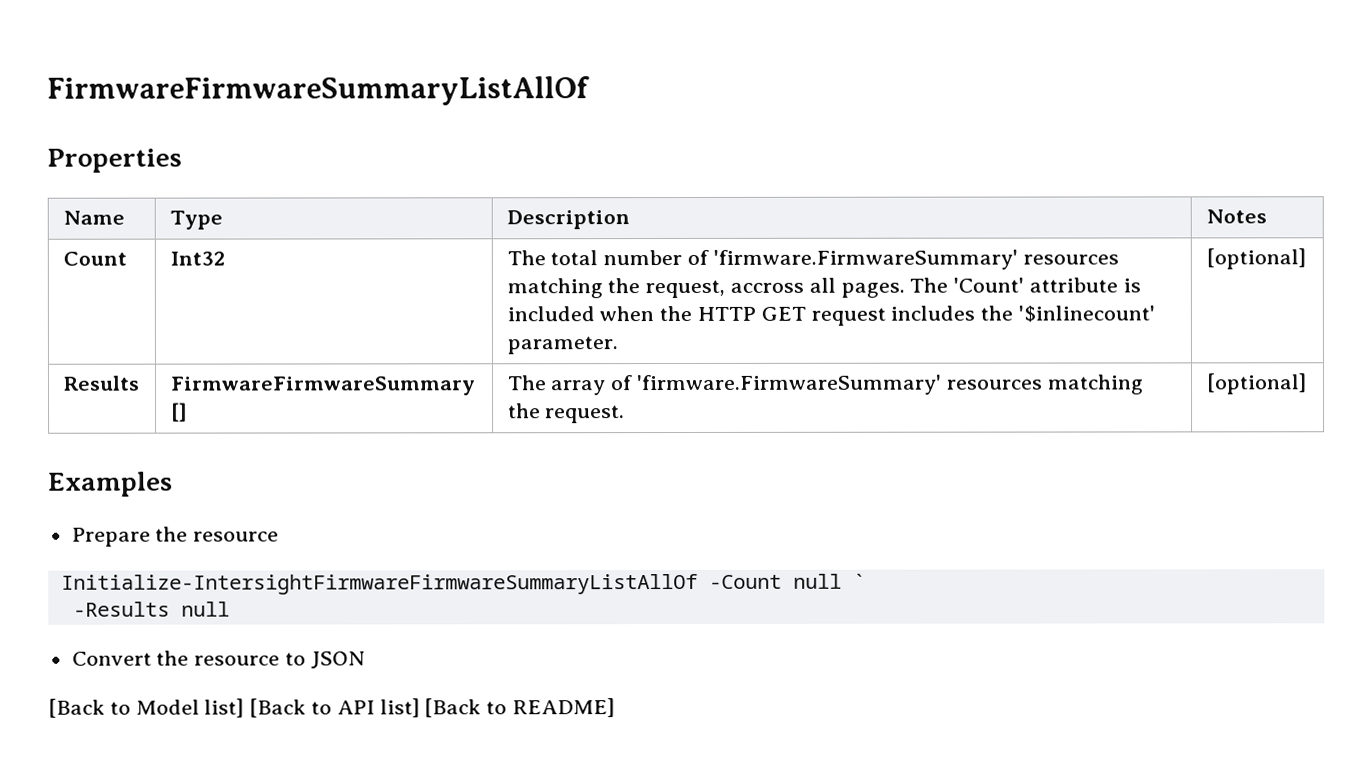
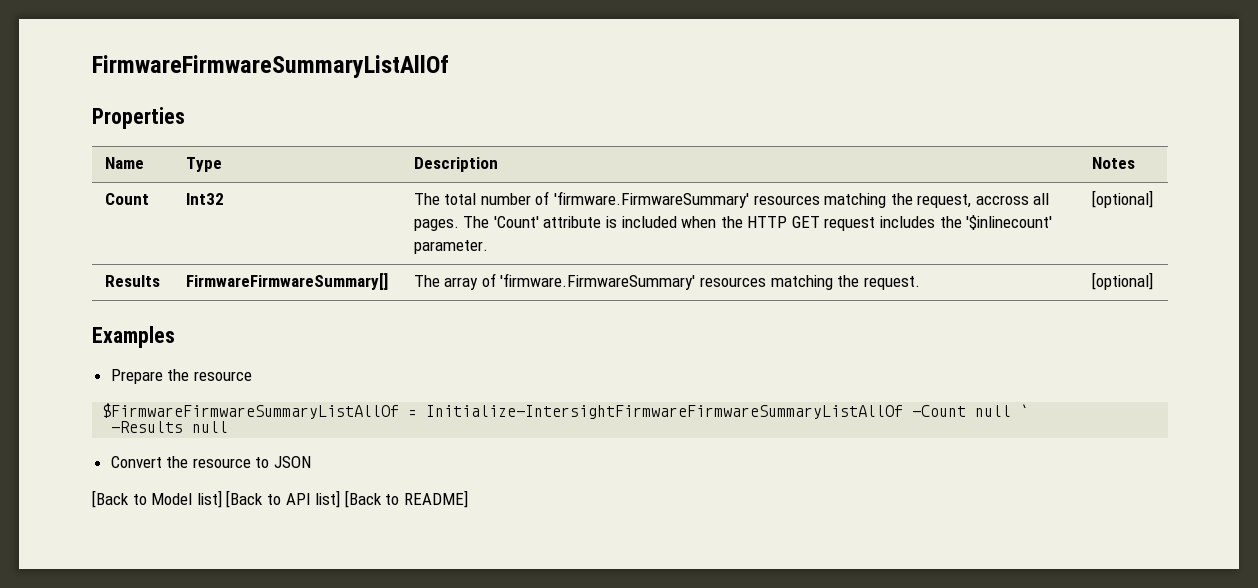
(280, 536) none -> [102,403,418,419] $FirmwareFirmwareSummaryListAllOf =

